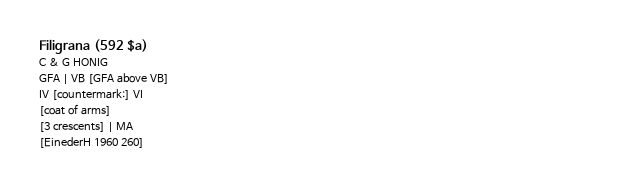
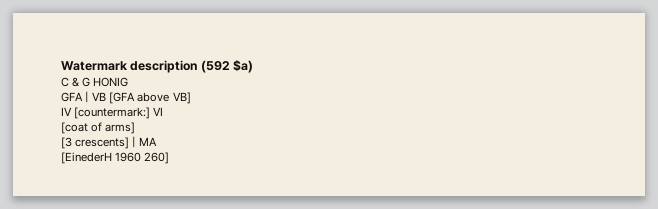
[39,39,90,54] Filigrana -> [61,60,198,73] Watermark description

